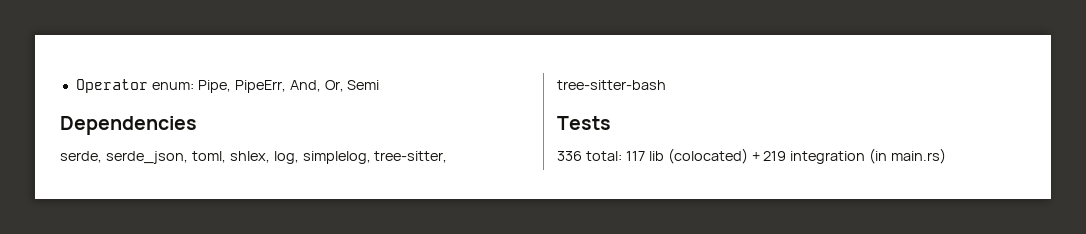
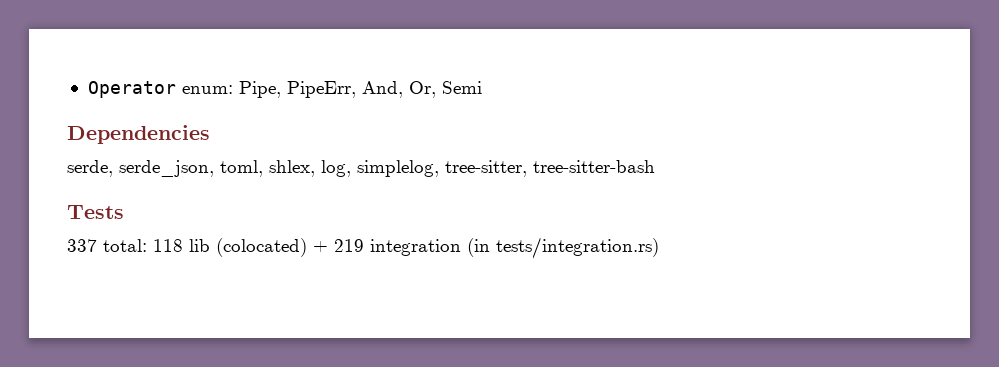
[557,151,645,161] 336 total: 117 -> [67,239,183,252] 337 total: 118
[891,148,947,164] main.rs) -> [496,237,659,259] tests/integration.rs)

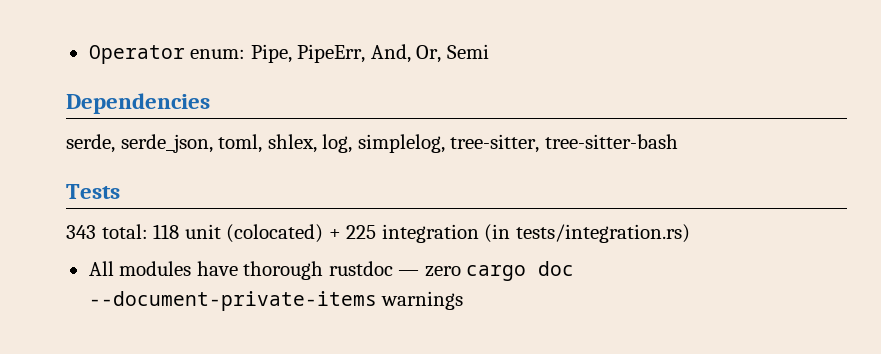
[67,239,97,252] 337 -> [66,225,96,239] 343
[189,239,210,252] lib -> [184,224,221,239] unit
[334,239,364,252] 219 -> [346,225,377,239] 225
(659, 248) none -> [88,261,575,281] [88,291,464,311] // All modules have thorough rustdoc — zero cargo doc --document-private-items warnings

